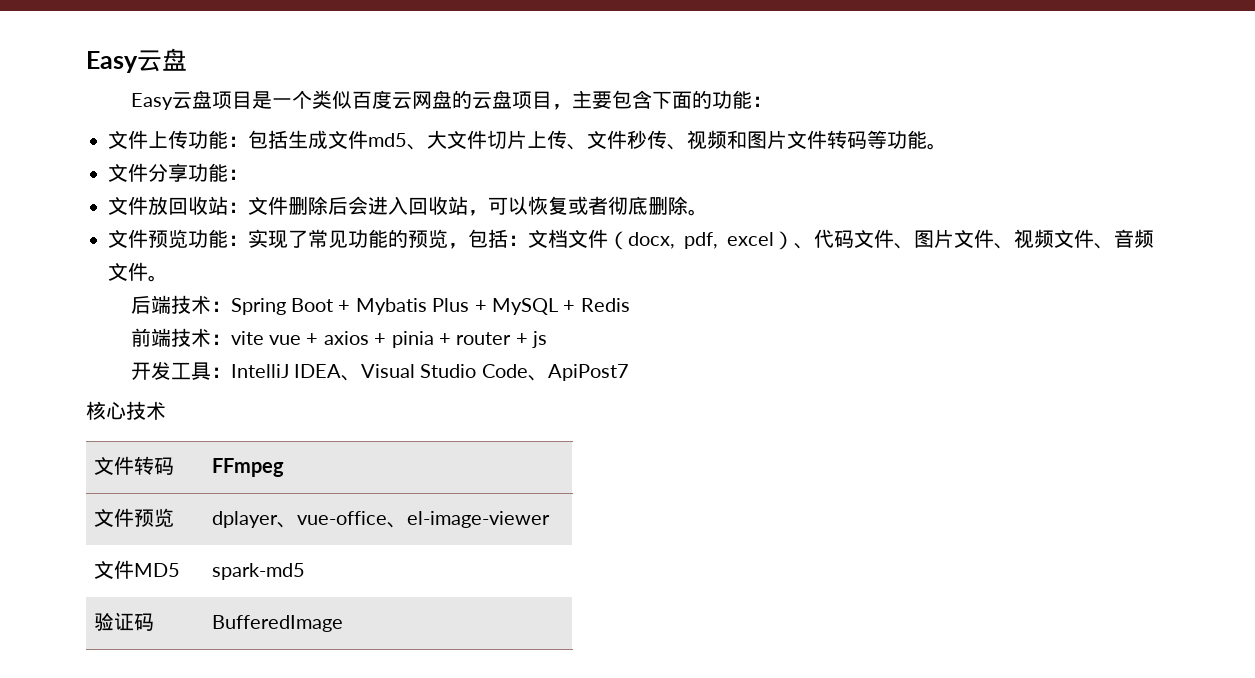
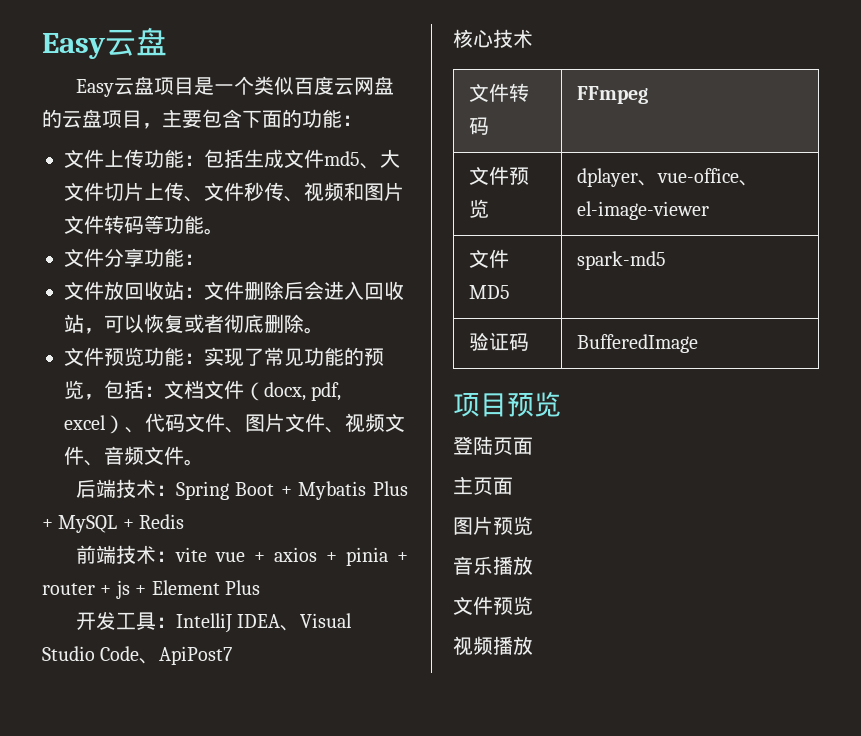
(548, 339) none -> [135,580,260,595] + Element Plus
(344, 623) none -> [453,391,561,417] [453,436,533,455] [453,476,513,495] [453,516,533,535] [453,556,533,575] [453,596,533,615] [453,636,533,656] // 项目预览 // 登陆页面 // 主页面 // 图片预览 // 音乐播放 // 文件预览 // 视频播放

